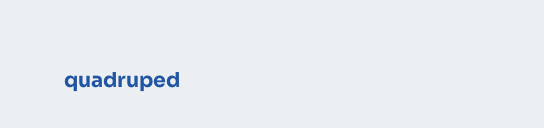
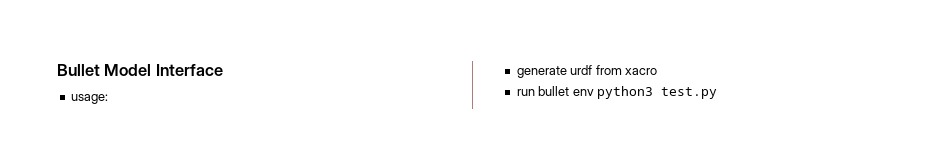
[64,72,180,92] quadruped -> [57,64,223,76] [71,94,109,104] [516,65,658,78] [516,86,718,99] Bullet Model Interface // usage: // generate urdf from xacro // run bullet env python3 test.py

